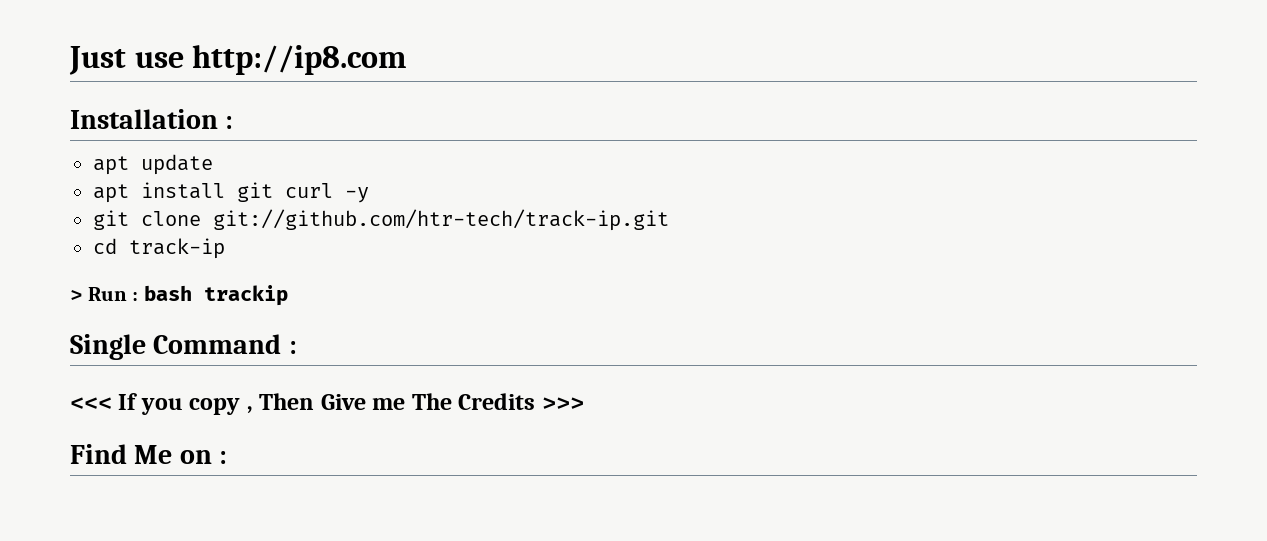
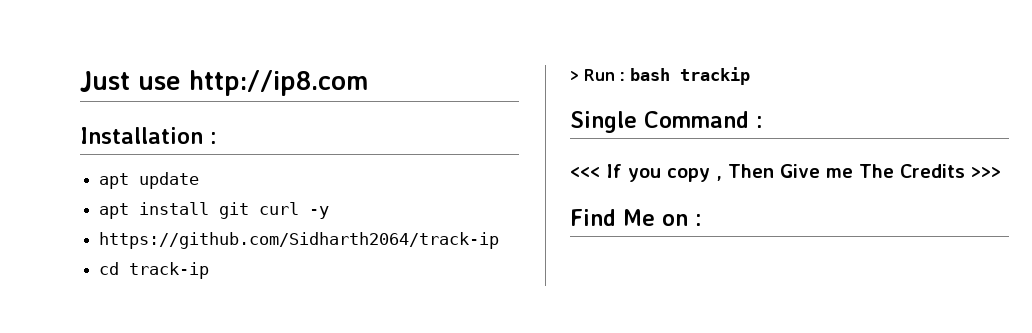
[92,209,669,231] git clone git://github.com/htr-tech/track-ip.git -> [99,232,500,249] https://github.com/Sidharth2064/track-ip

